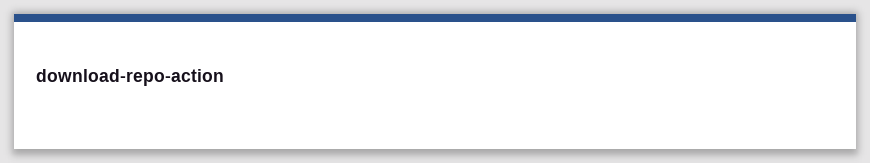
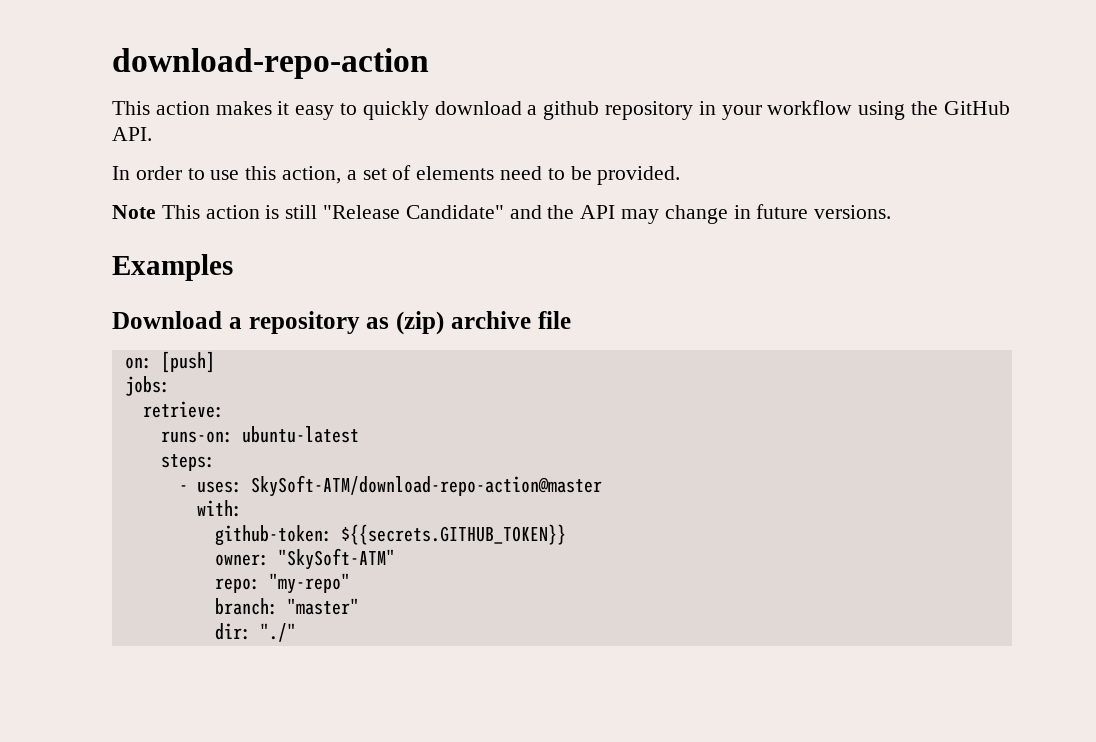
(224, 77) none -> [112,100,1010,120] [112,127,152,141] [112,165,681,185] [112,204,892,224] [112,254,233,281] [112,311,571,335] [124,351,215,373] [124,376,170,396] [142,401,224,418] [160,426,359,443] [160,454,215,471] [178,475,602,497] [196,500,242,517] [214,524,566,546] [214,548,395,570] [214,573,350,594] [214,598,359,615] [214,623,296,642] // This action makes it easy to quickly download a github repository in your workflow using the GitHub API. // In order to use this action, a set of elements need to be provided. // Note This action is still "Release Candidate" and the API may change in future versions. // Examples // Download a repository as (zip) archive file // on: [push] // jobs: // retrieve: // runs-on: ubuntu-latest // steps: // - uses: SkySoft-ATM/download-repo-action@master // with: // github-token: ${{secrets.GITHUB_TOKEN}} // owner: "SkySoft-ATM" // repo: "my-repo" // branch: "master" // dir: "./"

